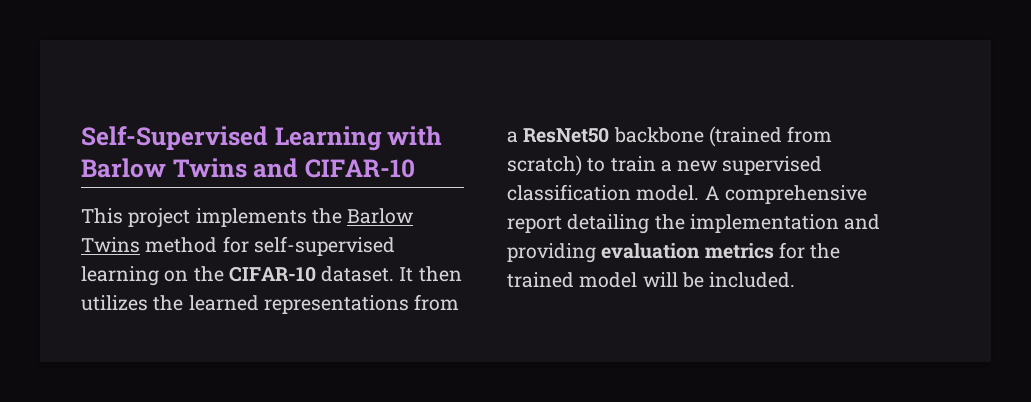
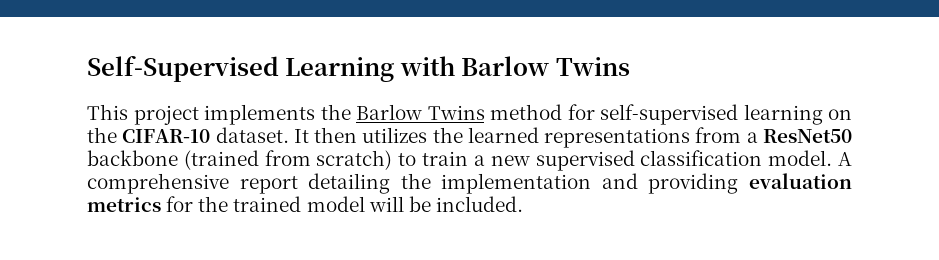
[253,158,415,178] and CIFAR-10 -> (630, 66) none

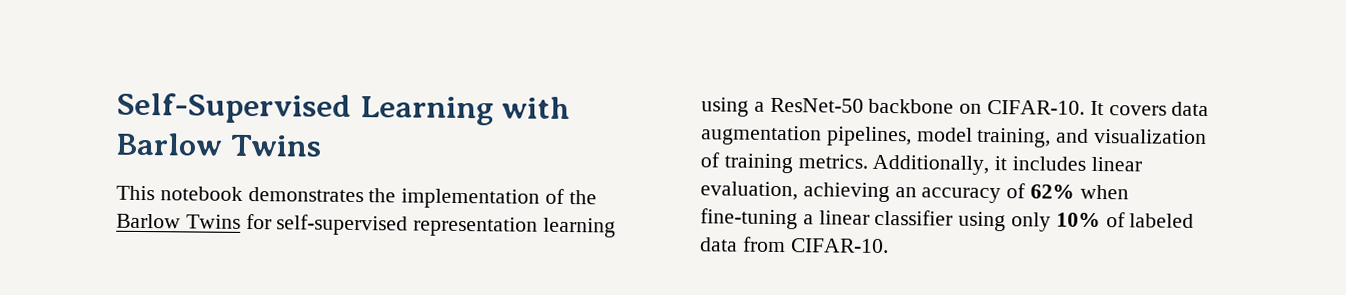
[133,104,315,125] project implements -> [159,186,566,209] notebook demonstrates the implementation of
[490,104,562,120] method -> (241, 221) none
[743,104,852,125] [87,127,852,148] [87,150,853,171] [87,173,852,194] [87,196,523,212] learning on the CIFAR-10 dataset. It then utilizes the learned representations from a ResNet50 backbone (trained from scratch) to train a new supervised classification model. A comprehensive report detailing the implementation and providing evaluation metrics for the trained model will be included. -> [413,216,617,238] [701,97,1210,117] [701,125,1208,148] [700,152,1142,175] [700,181,1129,204] [700,208,1195,232] [700,236,889,254] representation learning using a ResNet-50 backbone on CIFAR-10. It covers data augmentation pipelines, model training, and visualization of training metrics. Additionally, it includes linear evaluation, achieving an accuracy of 62% when fine-tuning a linear classifier using only 10% of labeled data from CIFAR-10.

